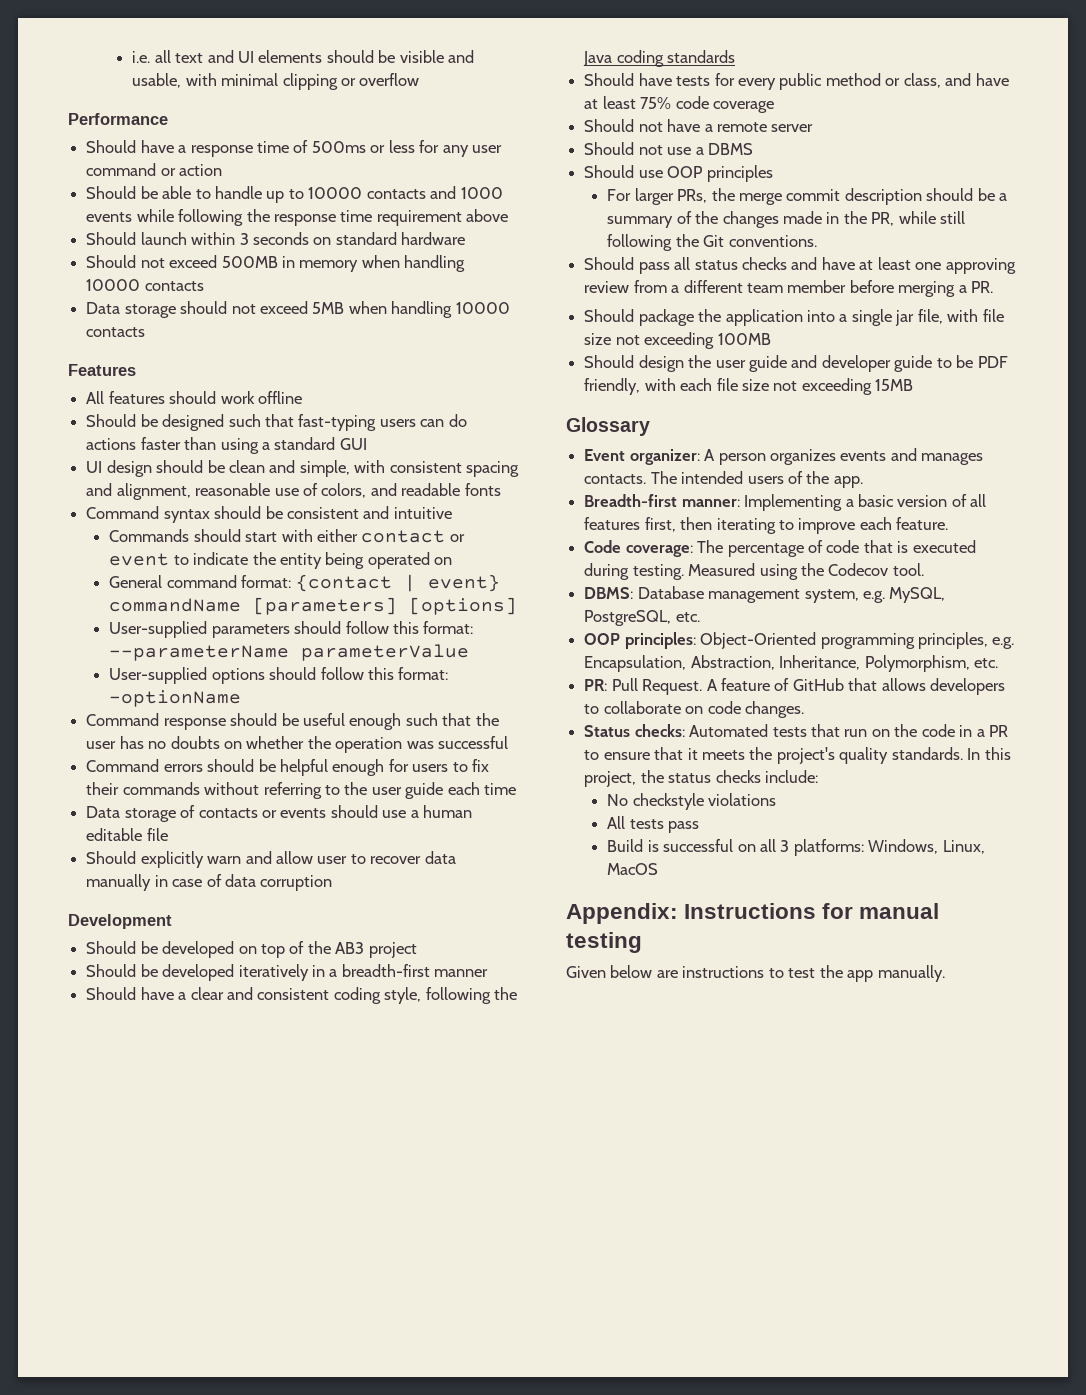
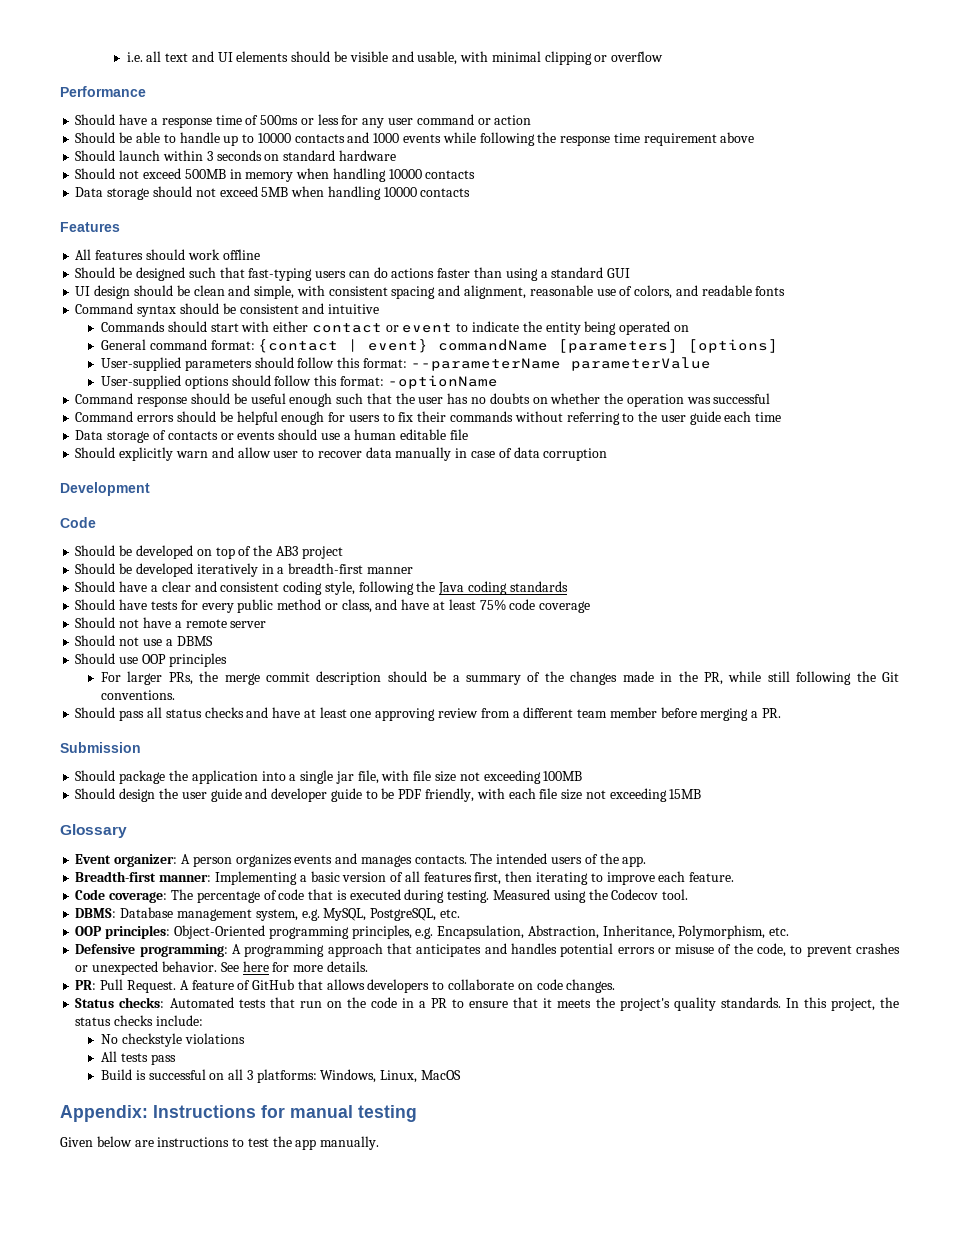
(172, 921) none -> [60,517,96,528] // Code
(994, 287) none -> [60,742,141,753] // Submission
(998, 663) none -> [75,943,901,957] [75,961,368,975] // Defensive programming: A programming approach that anticipates and handles potential errors or misuse of the code, to prevent crashes or unexpected behavior. See here for more details.

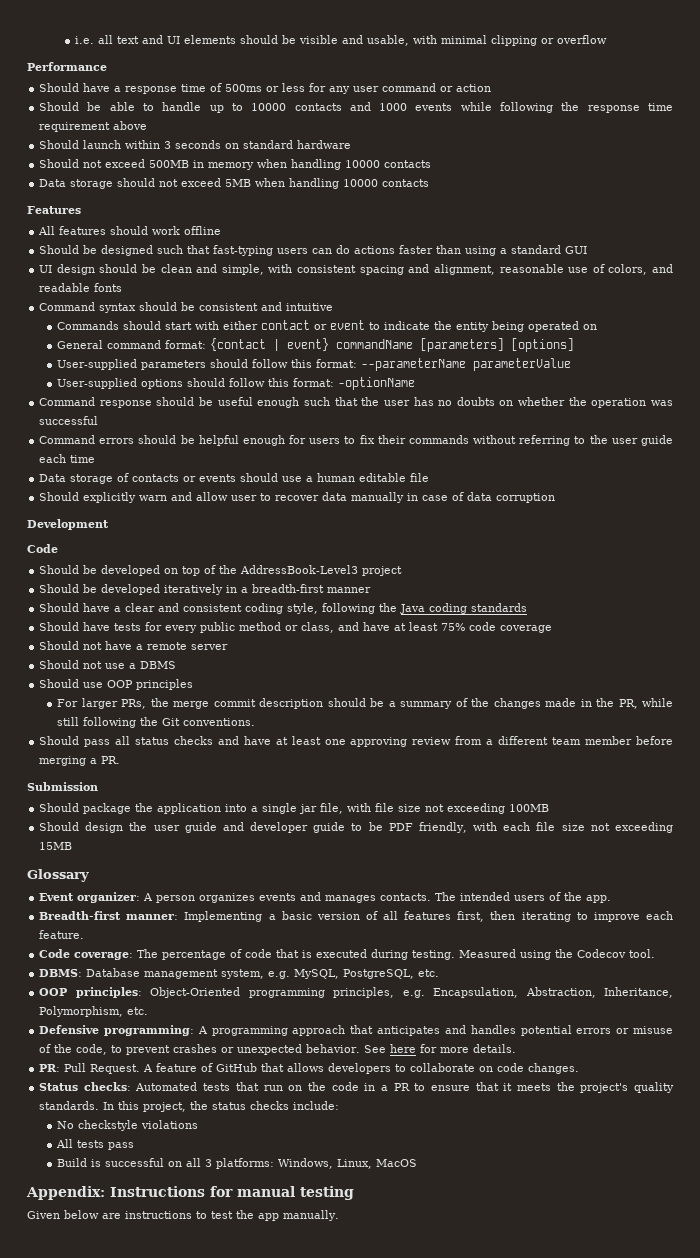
[275,546,298,556] AB3 -> [240,565,359,574] AddressBook-Level3

